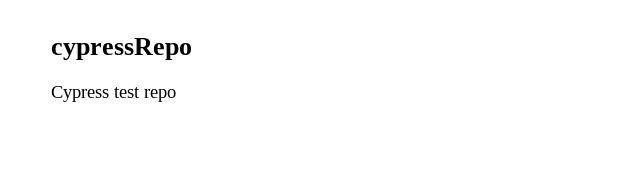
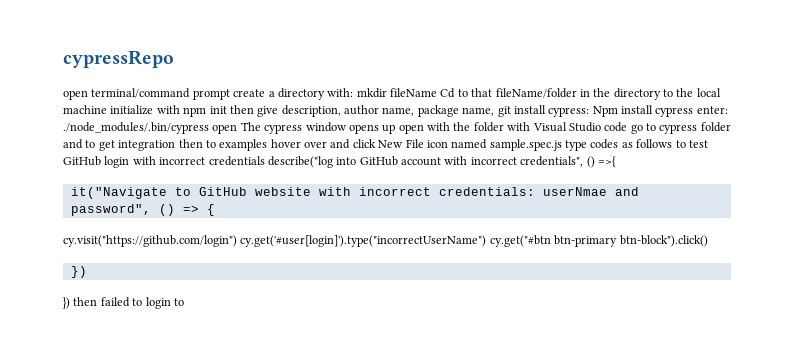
[51,86,176,102] Cypress test repo -> [63,88,721,100] [63,105,728,117] [63,122,731,134] [63,139,708,151] [63,156,616,168] [70,187,639,199] [70,204,215,216] [63,235,708,247] [70,266,87,278] [63,297,184,309] open terminal/command prompt create a directory with: mkdir fileName Cd to that fileName/folder in the directory to the local machine initialize with npm init then give description, author name, package name, git install cypress: Npm install cypress enter: ./node_modules/.bin/cypress open The cypress window opens up open with the folder with Visual Studio code go to cypress folder and to get integration then to examples hover over and click New File icon named sample.spec.js type codes as follows to test GitHub login with incorrect credentials describe("log into GitHub account with incorrect credentials", () =>{ // it("Navigate to GitHub website with incorrect credentials: userNmae and password", () => { // cy.visit("https://github.com/login") cy.get('#user[login]').type("incorrectUserName") cy.get("#btn btn-primary btn-block").click() // }) // }) then failed to login to

